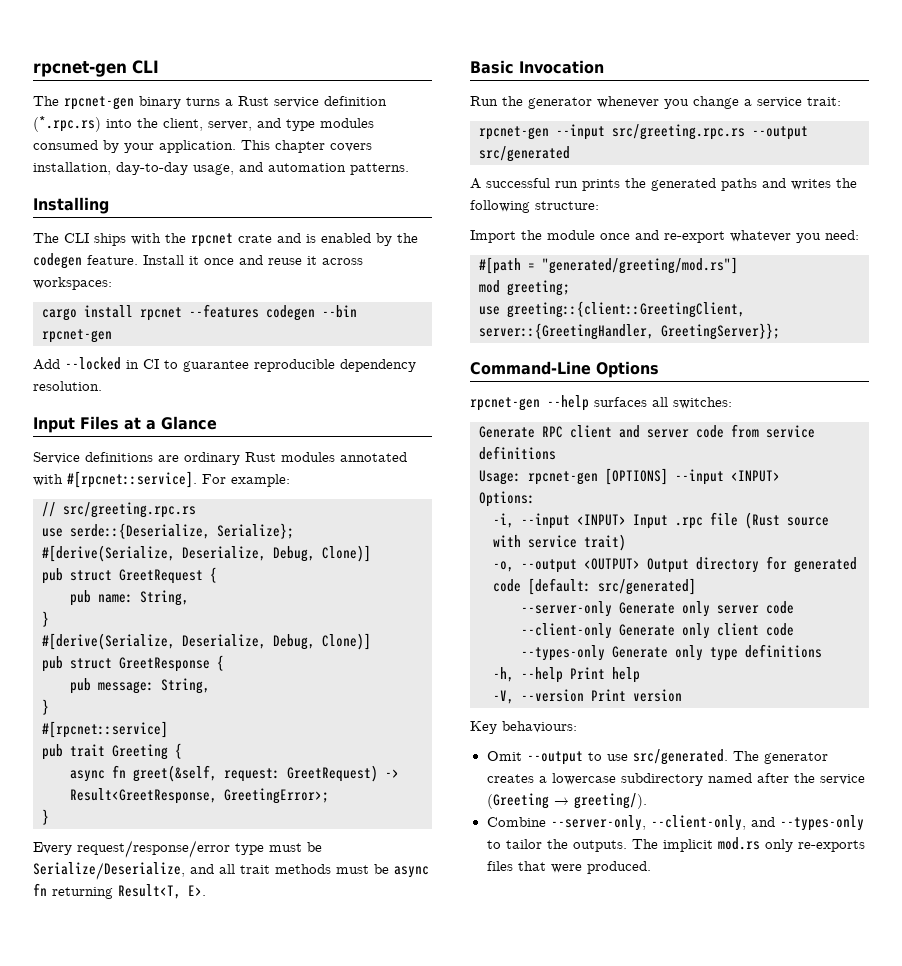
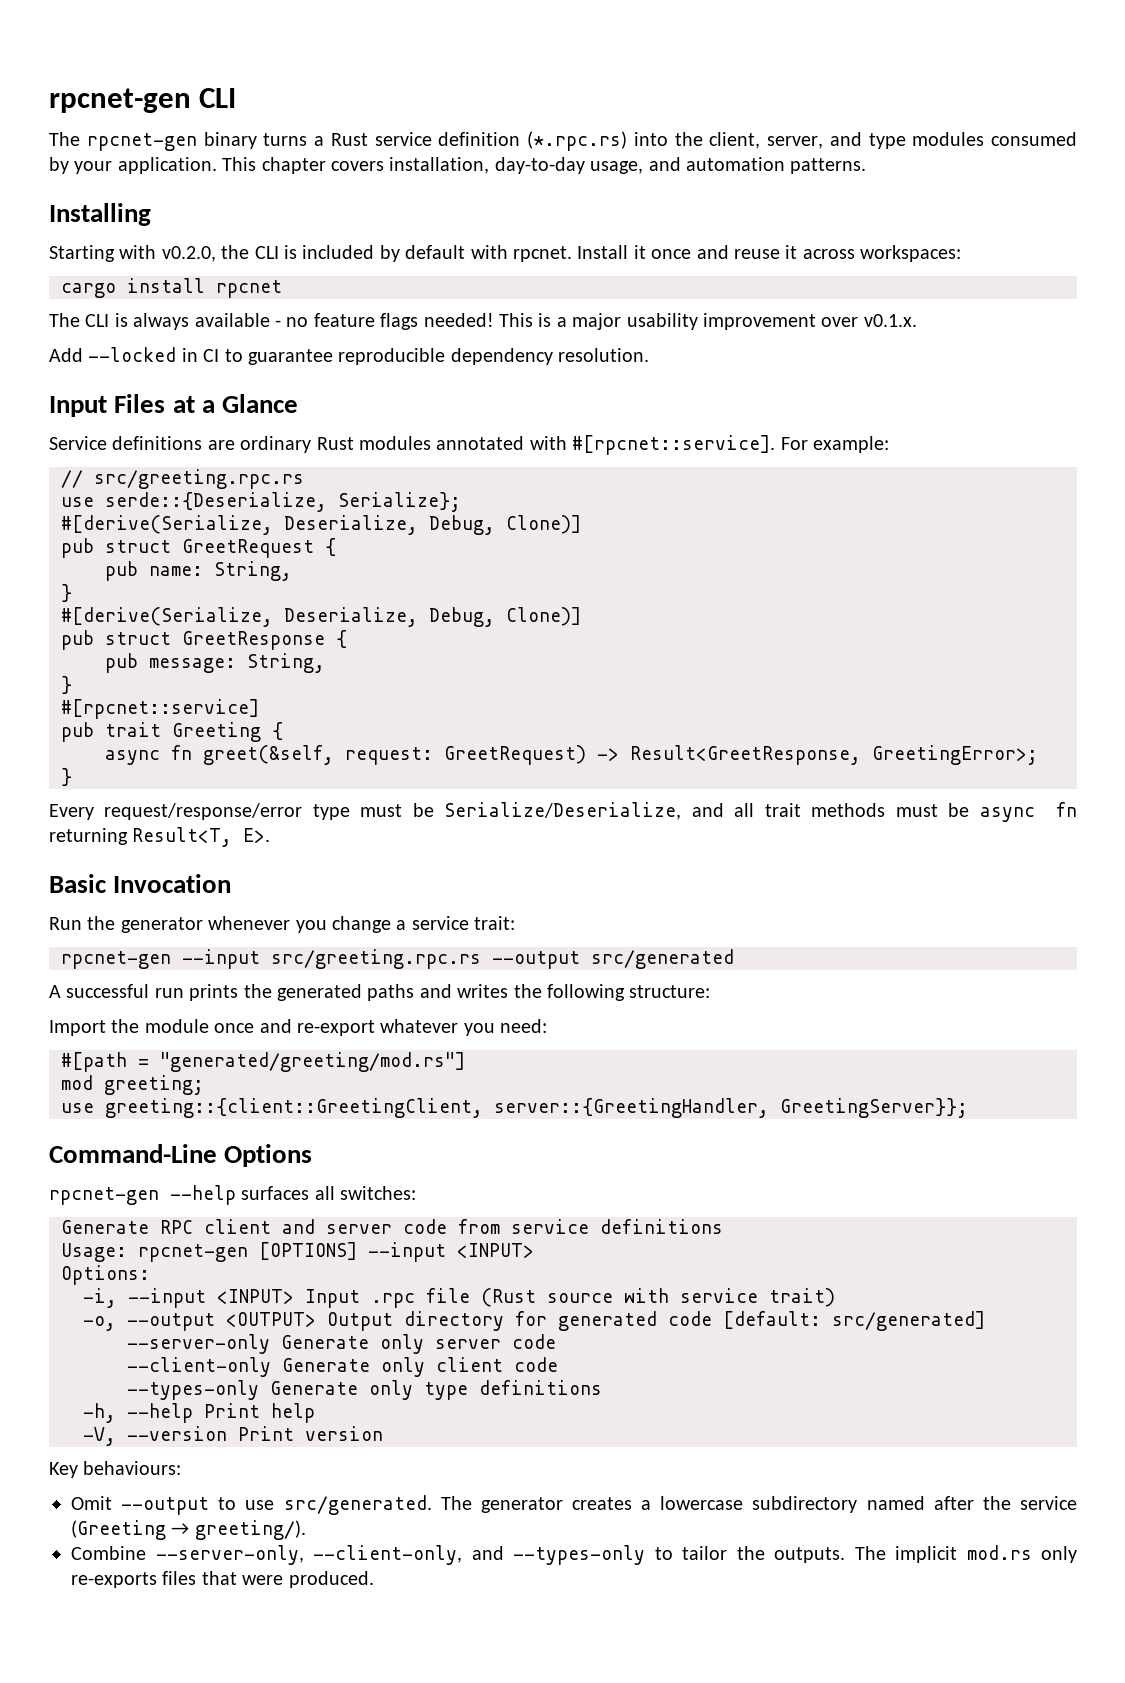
[33,233,418,247] [33,253,138,269] The CLI ships with the rpcnet crate and is enabled by the codegen feature. -> [49,245,572,262] Starting with v0.2.0, the CLI is included by default with rpcnet.
[189,304,357,321] [42,329,112,343] --features codegen --bin rpcnet-gen -> [49,313,917,330] // The CLI is always available - no feature flags needed! This is a major usability improvement over v0.1.x.

